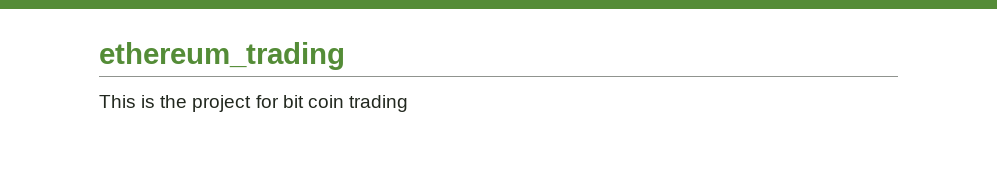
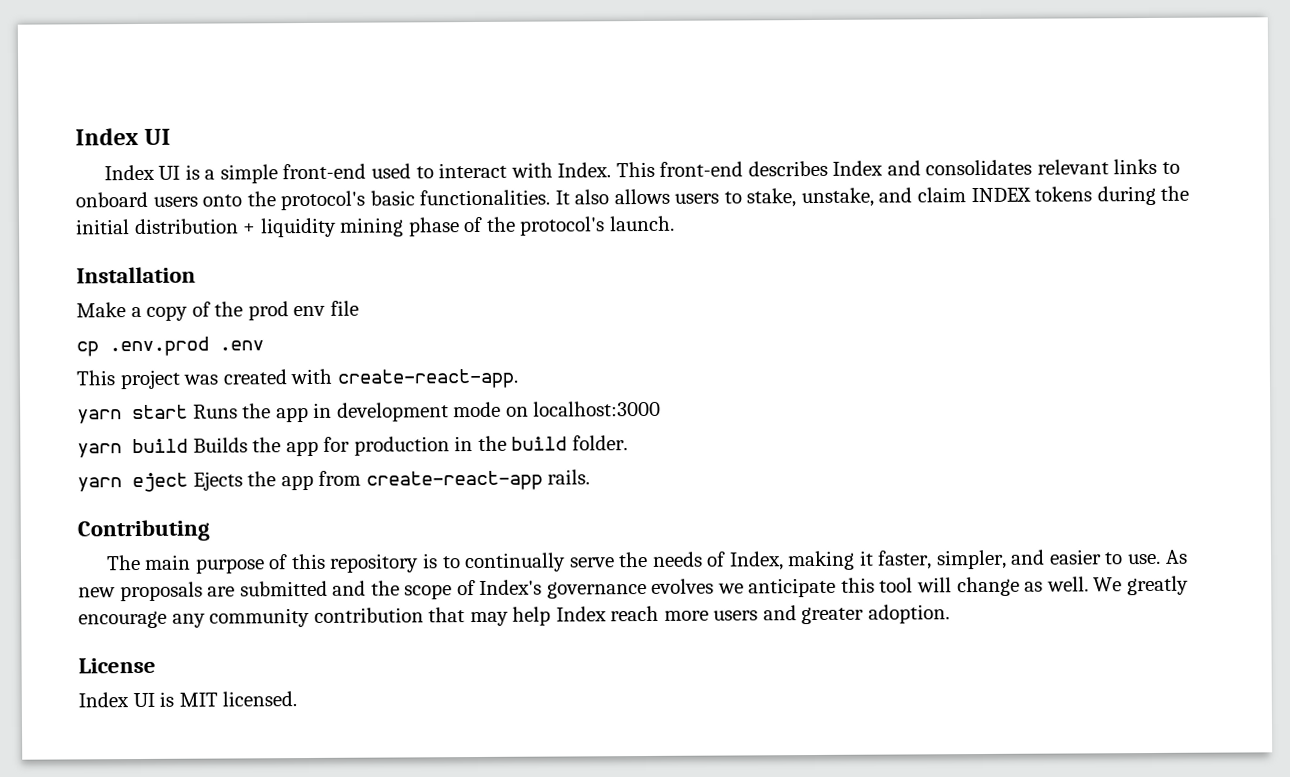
[99,42,345,70] [99,95,408,112] ethereum_trading // This is the project for bit coin trading -> [75,128,172,146] [103,158,1180,184] [75,185,1190,211] [75,215,675,238] [76,266,196,284] [76,300,359,321] [76,336,264,357] [76,368,518,390] [77,400,662,424] [77,435,628,458] [77,469,591,493] [77,519,210,542] [105,549,1188,574] [78,575,1189,602] [78,604,950,629] [78,657,156,674] [78,691,298,708] Index UI // Index UI is a simple front-end used to interact with Index. This front-end describes Index and consolidates relevant links to onboard users onto the protocol's basic functionalities. It also allows users to stake, unstake, and claim INDEX tokens during the initial distribution + liquidity mining phase of the protocol's launch. // Installation // Make a copy of the prod env file // cp .env.prod .env // This project was created with create-react-app. // yarn start Runs the app in development mode on localhost:3000 // yarn build Builds the app for production in the build folder. // yarn eject Ejects the app from create-react-app rails. // Contributing // The main purpose of this repository is to continually serve the needs of Index, making it faster, simpler, and easier to use. As new proposals are submitted and the scope of Index's governance evolves we anticipate this tool will change as well. We greatly encourage any community contribution that may help Index reach more users and greater adoption. // License // Index UI is MIT licensed.

